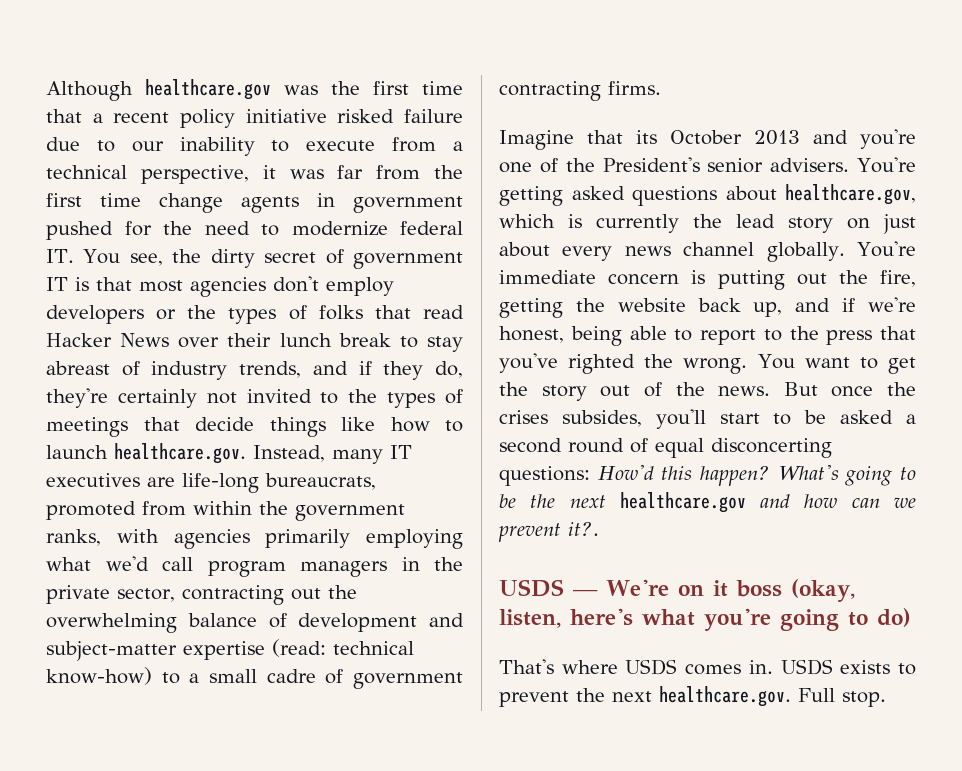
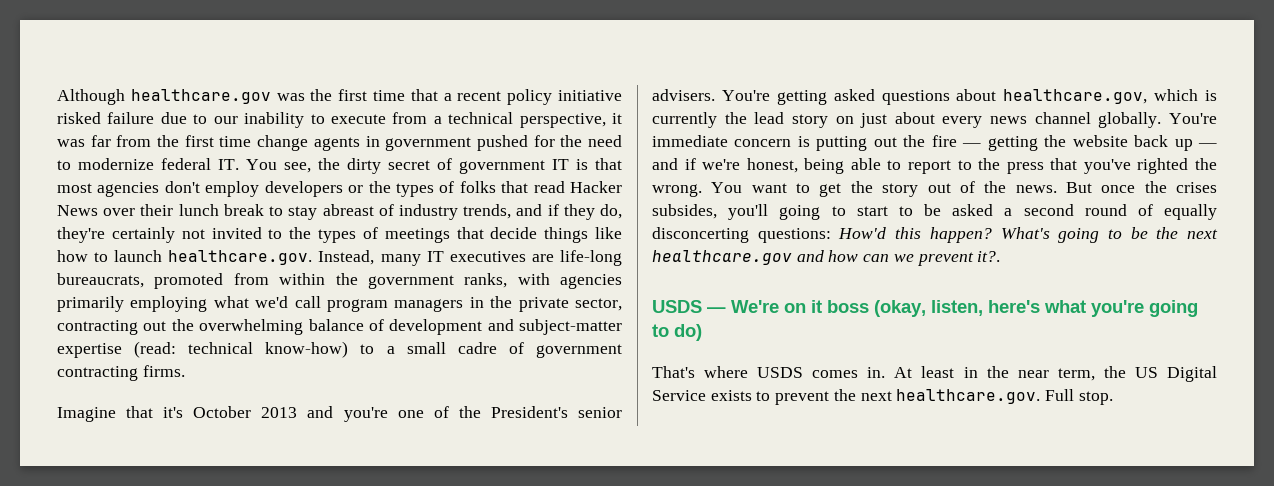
[636,130,657,144] its -> [163,407,184,418] it's
[880,270,916,287] fire, -> [931,135,982,147] fire —
[753,302,783,317] up, -> [1174,139,1217,151] up —
(706, 419) none -> [779,205,846,220] going to
[655,438,704,458] equal -> [1164,204,1217,220] equally
[780,659,833,675] USDS -> [894,366,1217,382] [652,390,706,401] At least in the near term, the US Digital Service

